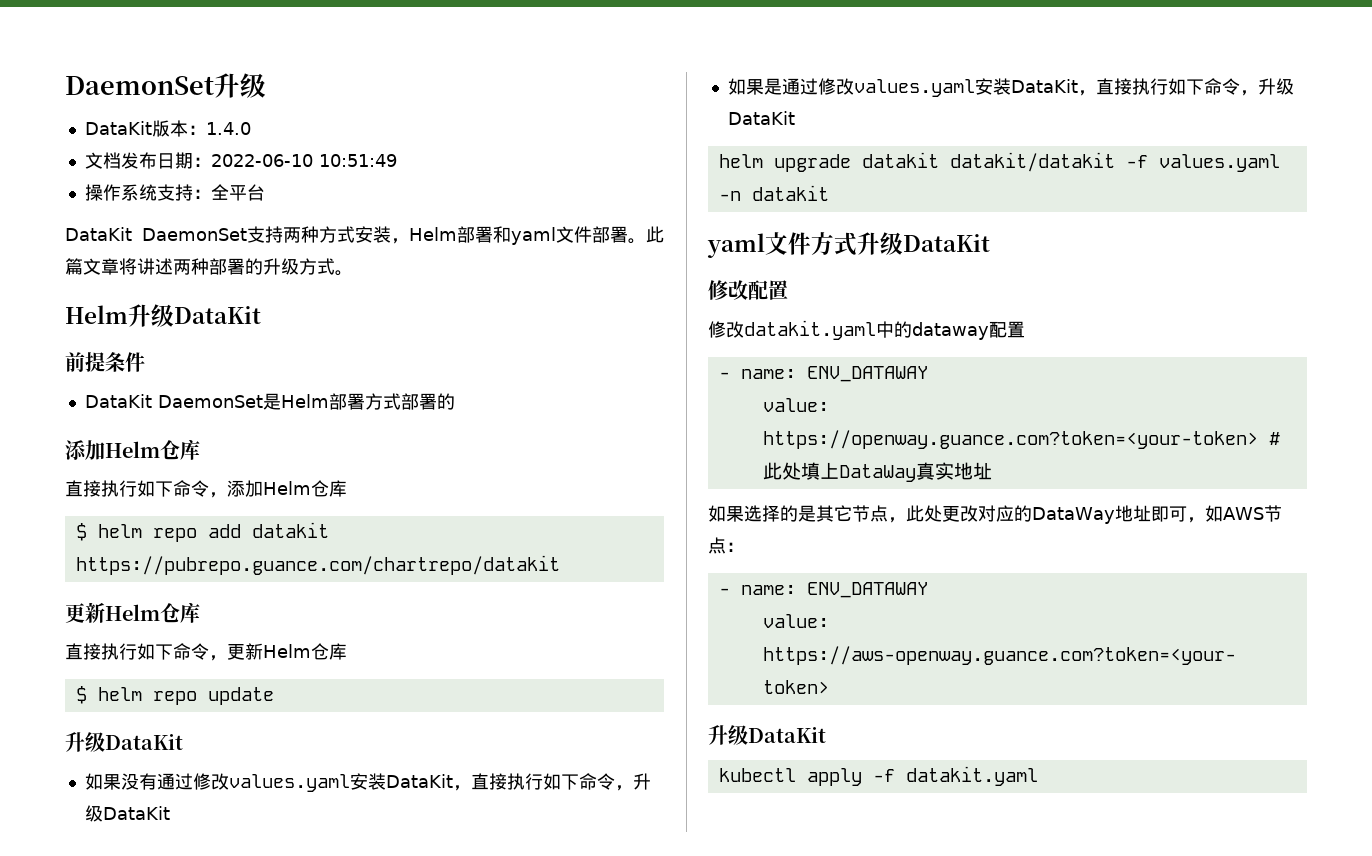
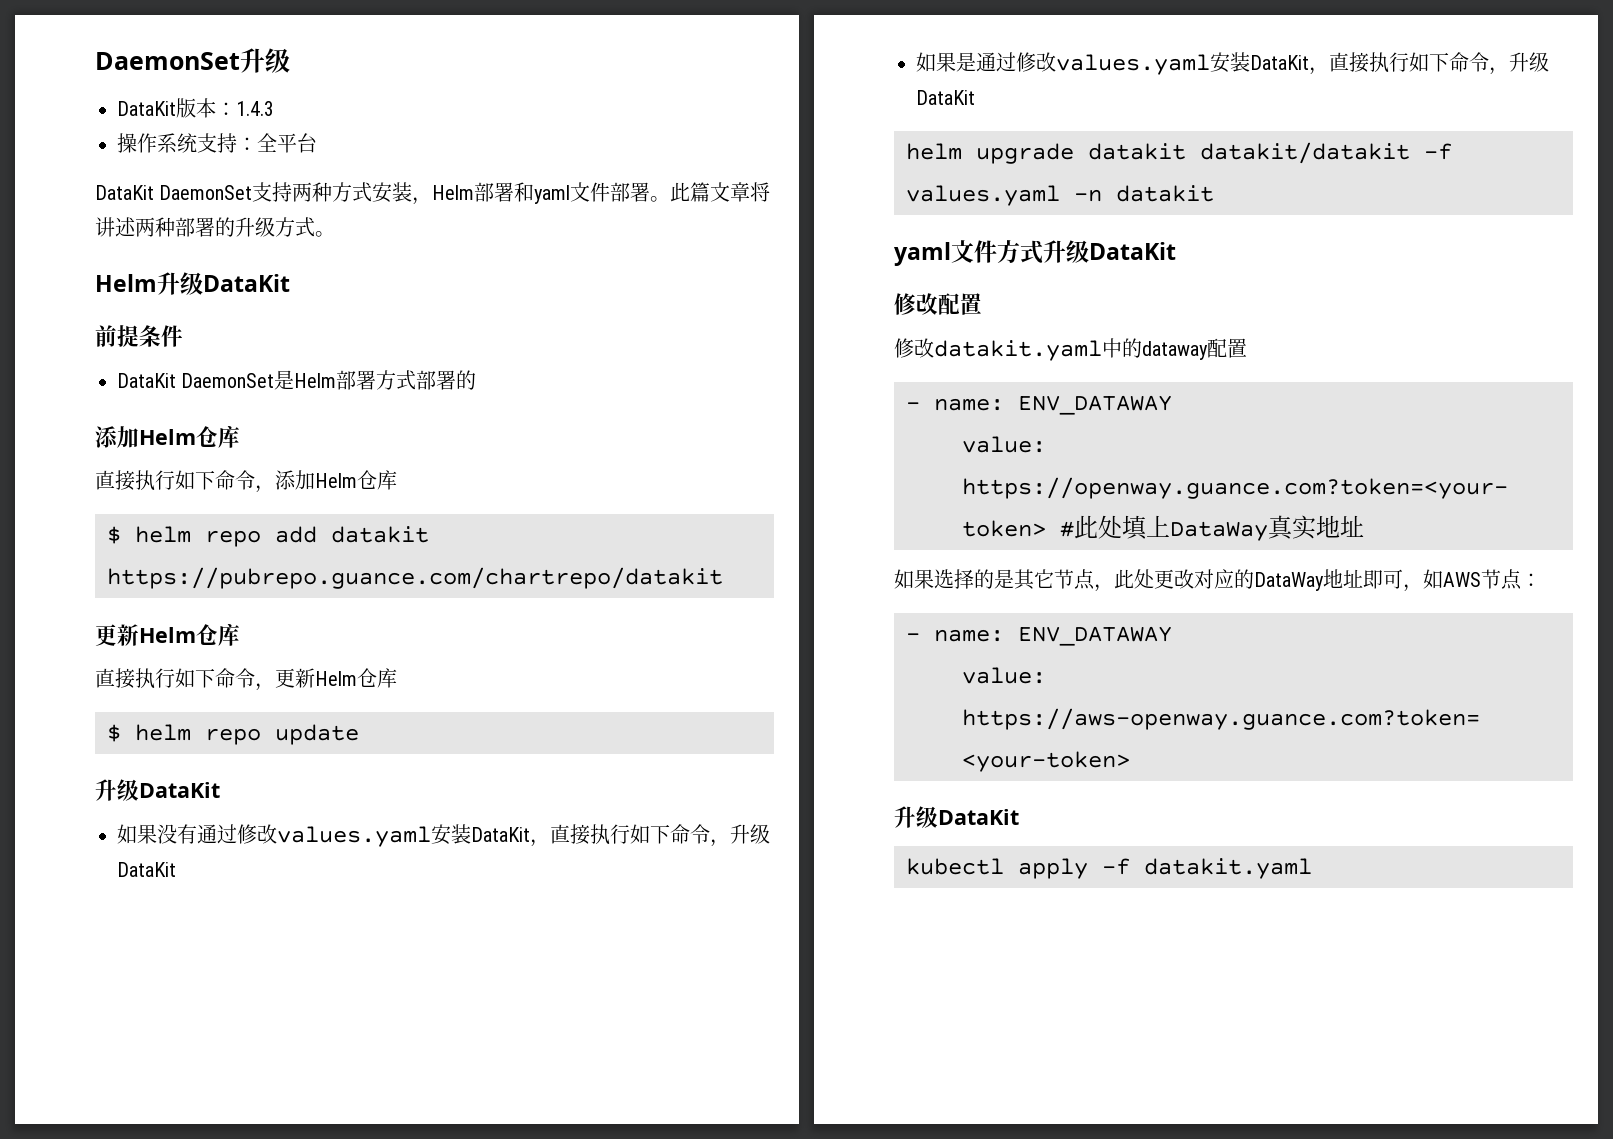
[205,122,251,135] [84,152,397,169] 1.4.0 // 文档发布日期：2022-06-10 10:51:49 -> [236,101,274,116] 1.4.3

